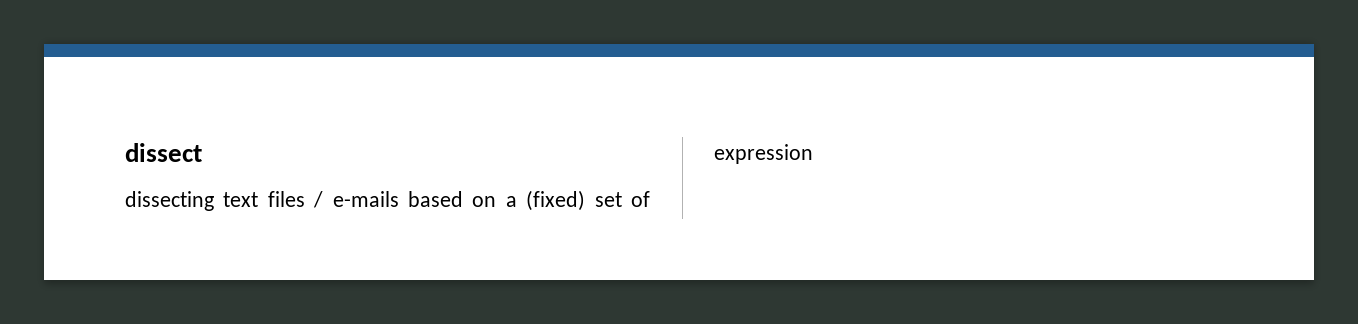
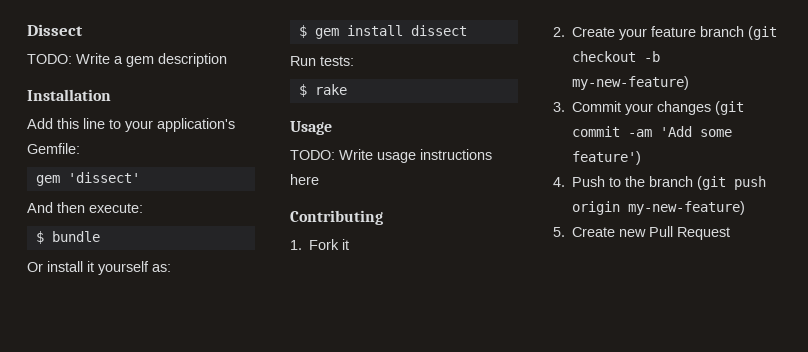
[125,143,202,162] [125,190,650,211] [714,144,813,164] dissect // dissecting text files / e-mails based on a (fixed) set of expression -> [27,24,83,36] [27,53,227,67] [27,89,111,101] [27,118,235,132] [27,143,80,154] [35,172,140,186] [27,202,143,213] [35,231,100,244] [27,261,171,275] [298,25,467,39] [290,56,354,66] [298,84,347,97] [290,121,332,135] [290,149,492,163] [290,174,319,185] [290,210,383,225] [290,239,350,250] [553,26,778,40] [572,51,661,62] [572,76,690,90] [553,101,745,115] [572,126,733,137] [572,151,642,165] [553,176,767,190] [572,201,746,215] [553,226,731,240] Dissect // TODO: Write a gem description // Installation // Add this line to your application's Gemfile: // gem 'dissect' // And then execute: // $ bundle // Or install it yourself as: // $ gem install dissect // Run tests: // $ rake // Usage // TODO: Write usage instructions here // Contributing // 1. Fork it // 2. Create your feature branch (git checkout -b my-new-feature) // 3. Commit your changes (git commit -am 'Add some feature') // 4. Push to the branch (git push origin my-new-feature) // 5. Create new Pull Request

